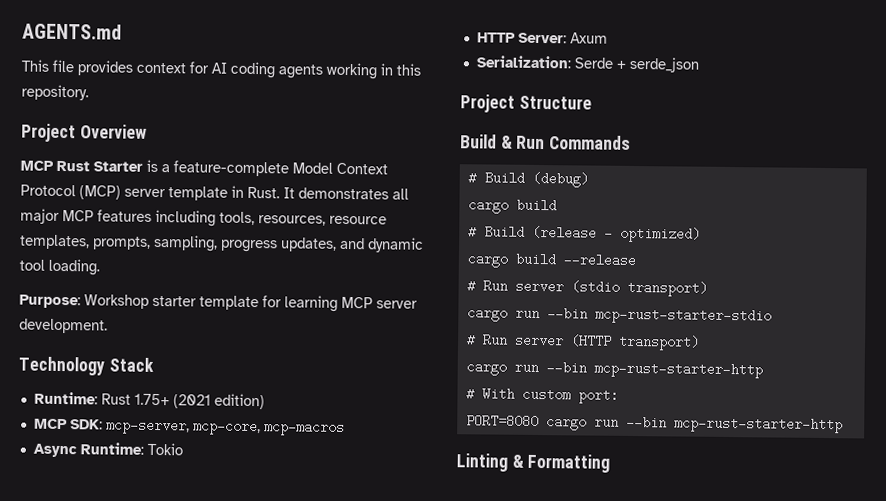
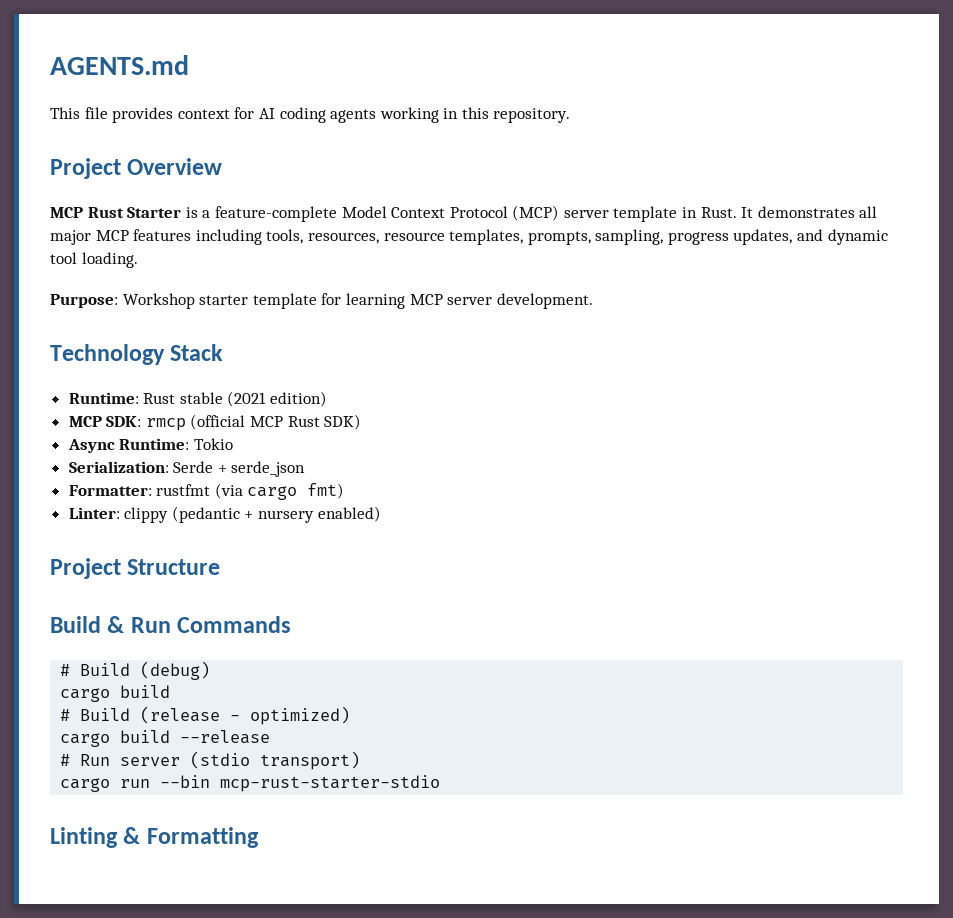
[133,393,170,406] 1.75+ -> [179,392,223,404] stable
[105,418,345,436] mcp-server, mcp-core, mcp-macros -> [145,414,362,431] rmcp (official MCP Rust SDK)
[476,32,608,44] // HTTP Server: Axum -> (233, 444) none
(700, 64) none -> [68,483,345,500] [68,506,381,523] // Formatter: rustfmt (via cargo fmt) // Linter: clippy (pedantic + nursery enabled)
[465,333,700,351] [465,360,763,379] [465,387,619,404] [465,414,843,434] // # Run server (HTTP transport) // cargo run --bin mcp-rust-starter-http // # With custom port: // PORT=8080 cargo run --bin mcp-rust-starter-http -> (441, 783) none

